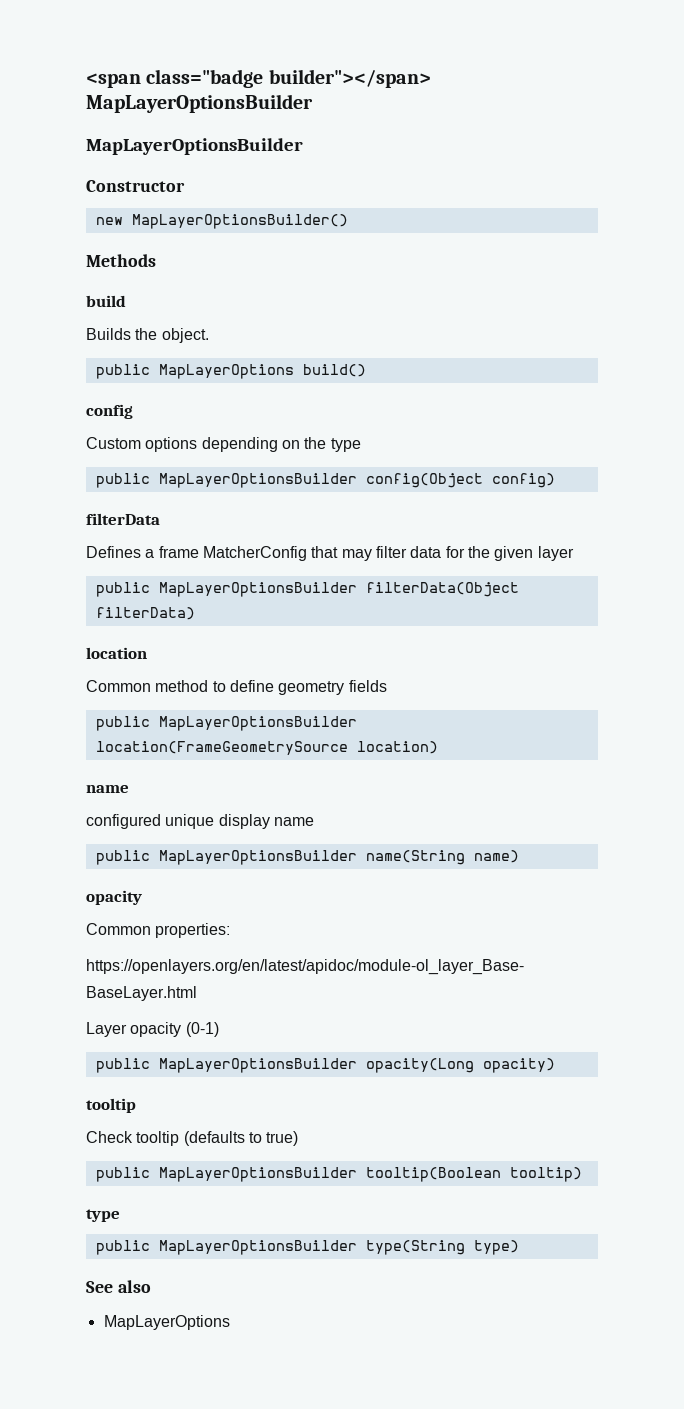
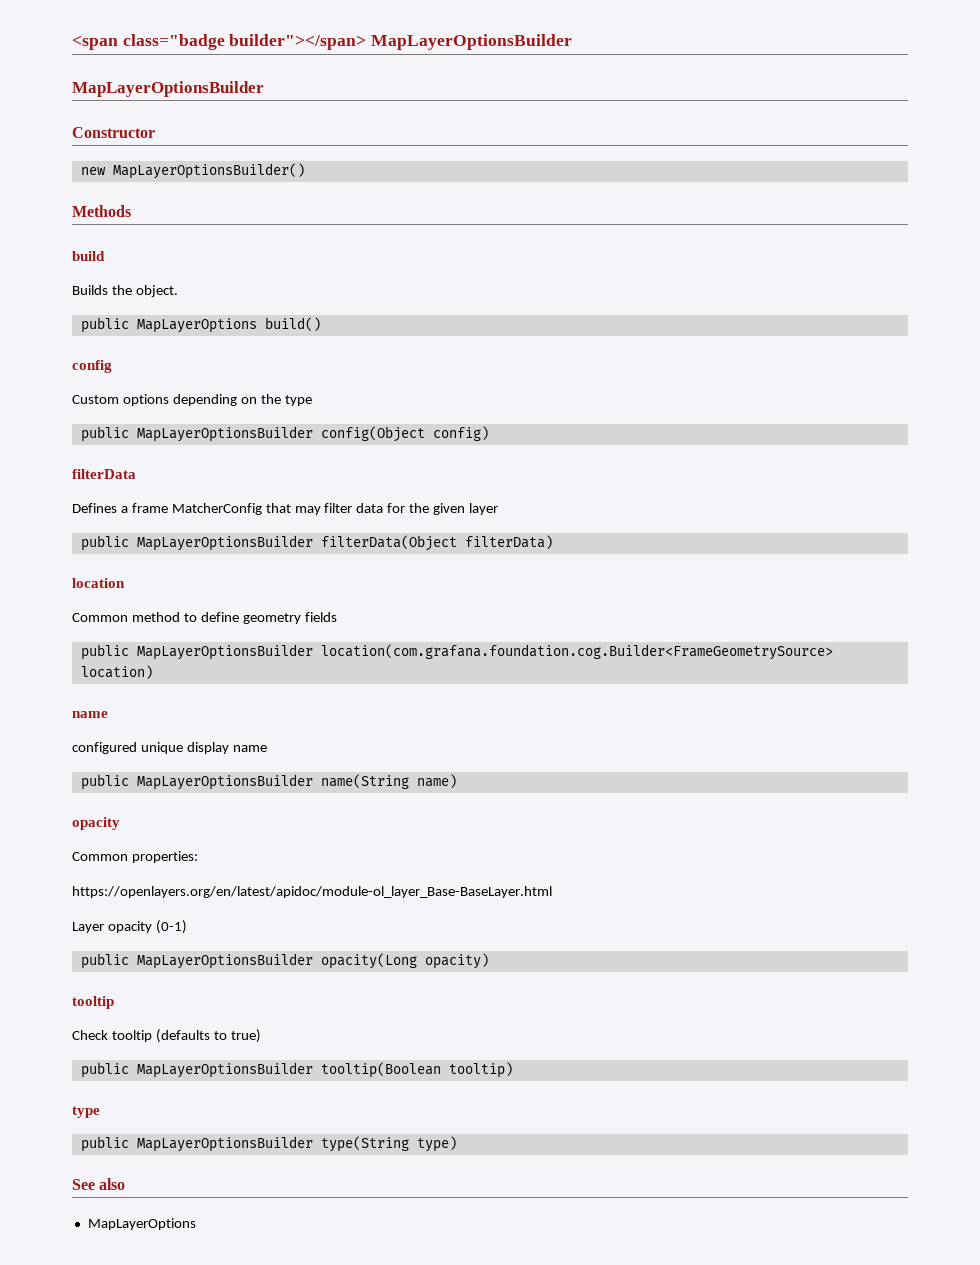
[95,741,348,755] location(FrameGeometrySource -> [320,644,833,660] location(com.grafana.foundation.cog.Builder<FrameGeometrySource>

